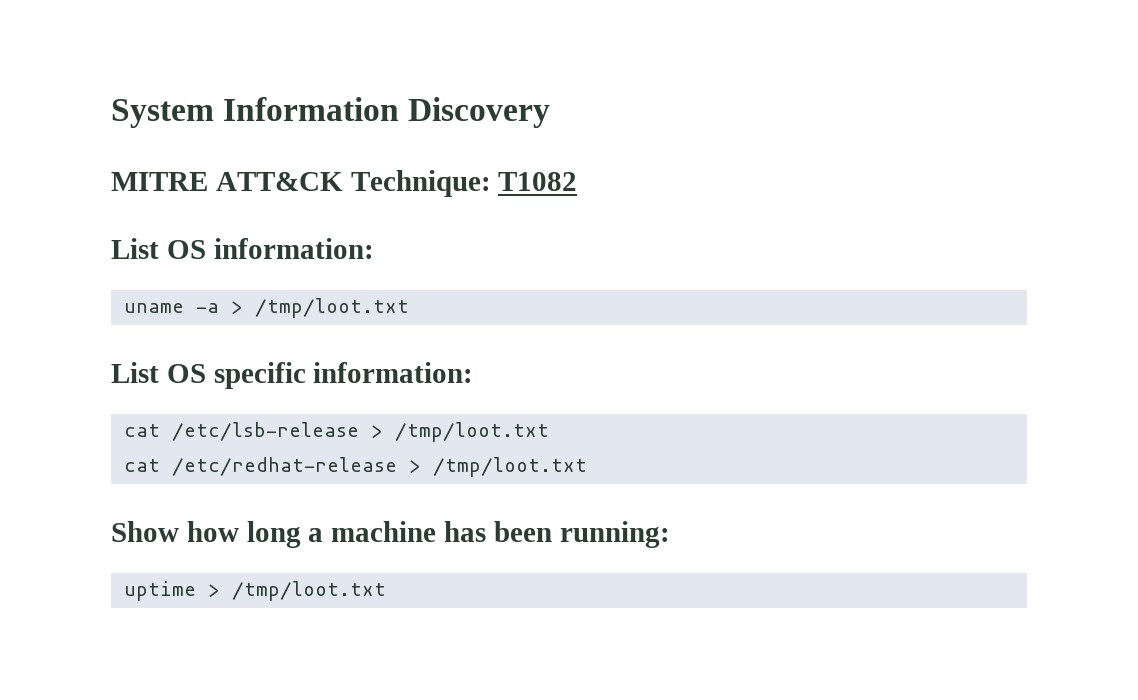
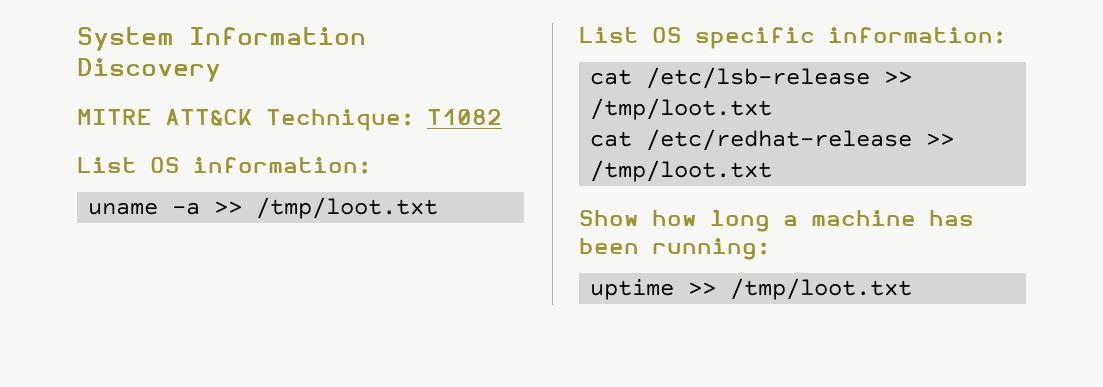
[230,301,243,314] > -> [214,201,243,214] >>
[370,425,383,438] > -> [884,71,913,84] >>
[408,460,421,473] > -> [926,133,955,146] >>
[207,584,220,597] > -> [688,282,717,295] >>

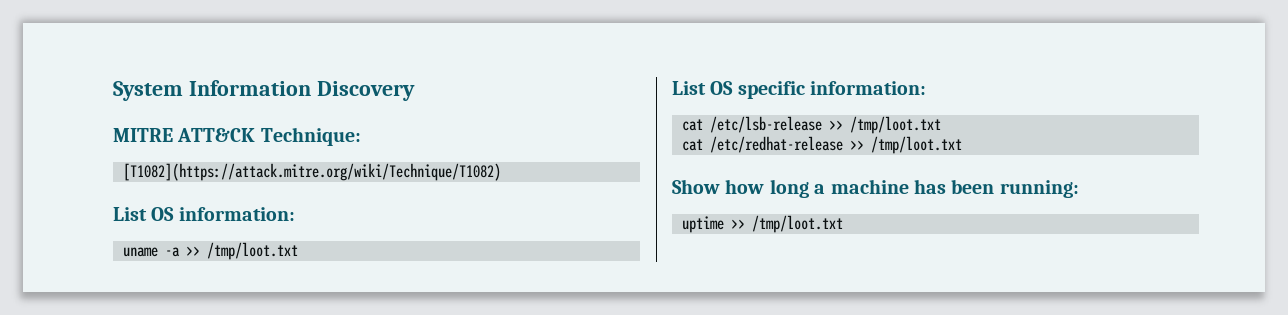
[427,109,502,125] T1082 -> [123,163,502,181] // [T1082](https://attack.mitre.org/wiki/Technique/T1082)

